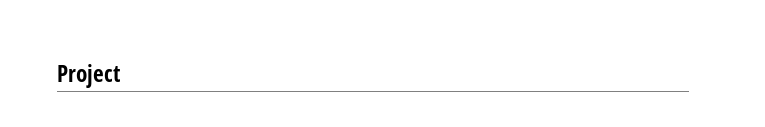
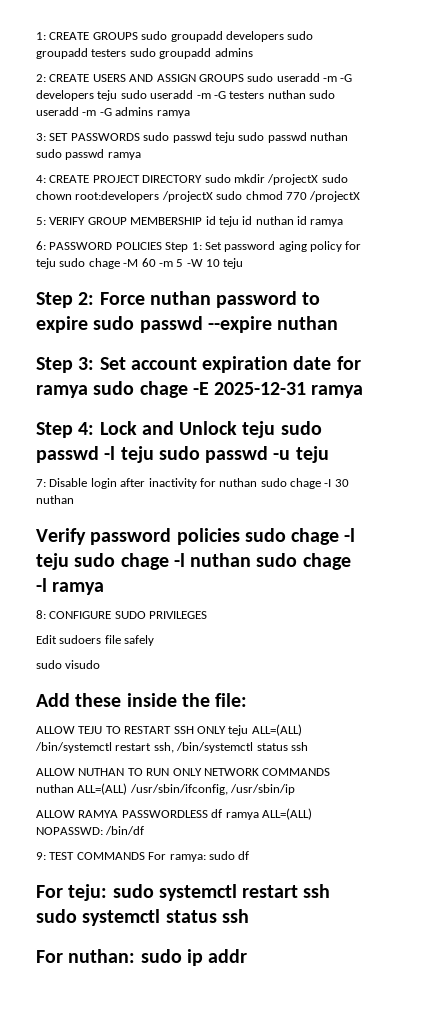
[57,64,120,88] Project -> [36,31,314,42] [36,48,253,59] [36,73,353,82] [36,90,335,101] [36,107,190,118] [36,132,348,143] [36,149,141,160] [36,174,348,185] [36,191,361,202] [36,216,344,227] [36,241,362,252] [36,258,244,269] [36,291,321,308] [36,316,339,333] [36,356,361,373] [36,381,364,398] [36,421,322,438] [36,446,329,463] [36,478,349,489] [36,495,74,504] [36,528,356,545] [36,553,351,570] [36,578,105,595] [36,610,208,619] [36,635,155,646] [36,660,101,669] [36,693,248,707] [36,724,302,736] [35,742,308,753] [36,768,331,776] [36,783,296,795] [36,808,312,820] [36,826,145,835] [36,851,250,862] [36,884,331,901] [36,909,249,926] [36,949,248,966] 1: CREATE GROUPS sudo groupadd developers sudo groupadd testers sudo groupadd admins // 2: CREATE USERS AND ASSIGN GROUPS sudo useradd -m -G developers teju sudo useradd -m -G testers nuthan sudo useradd -m -G admins ramya // 3: SET PASSWORDS sudo passwd teju sudo passwd nuthan sudo passwd ramya // 4: CREATE PROJECT DIRECTORY sudo mkdir /projectX sudo chown root:developers /projectX sudo chmod 770 /projectX // 5: VERIFY GROUP MEMBERSHIP id teju id nuthan id ramya // 6: PASSWORD POLICIES Step 1: Set password aging policy for teju sudo chage -M 60 -m 5 -W 10 teju // Step 2: Force nuthan password to expire sudo passwd --expire nuthan // Step 3: Set account expiration date for ramya sudo chage -E 2025-12-31 ramya // Step 4: Lock and Unlock teju sudo passwd -l teju sudo passwd -u teju // 7: Disable login after inactivity for nuthan sudo chage -I 30 nuthan // Verify password policies sudo chage -l teju sudo chage -l nuthan sudo chage -l ramya // 8: CONFIGURE SUDO PRIVILEGES // Edit sudoers file safely // sudo visudo // Add these inside the file: // ALLOW TEJU TO RESTART SSH ONLY teju ALL=(ALL) /bin/systemctl restart ssh, /bin/systemctl status ssh // ALLOW NUTHAN TO RUN ONLY NETWORK COMMANDS nuthan ALL=(ALL) /usr/sbin/ifconfig, /usr/sbin/ip // ALLOW RAMYA PASSWORDLESS df ramya ALL=(ALL) NOPASSWD: /bin/df // 9: TEST COMMANDS For ramya: sudo df // For teju: sudo systemctl restart ssh sudo systemctl status ssh // For nuthan: sudo ip addr

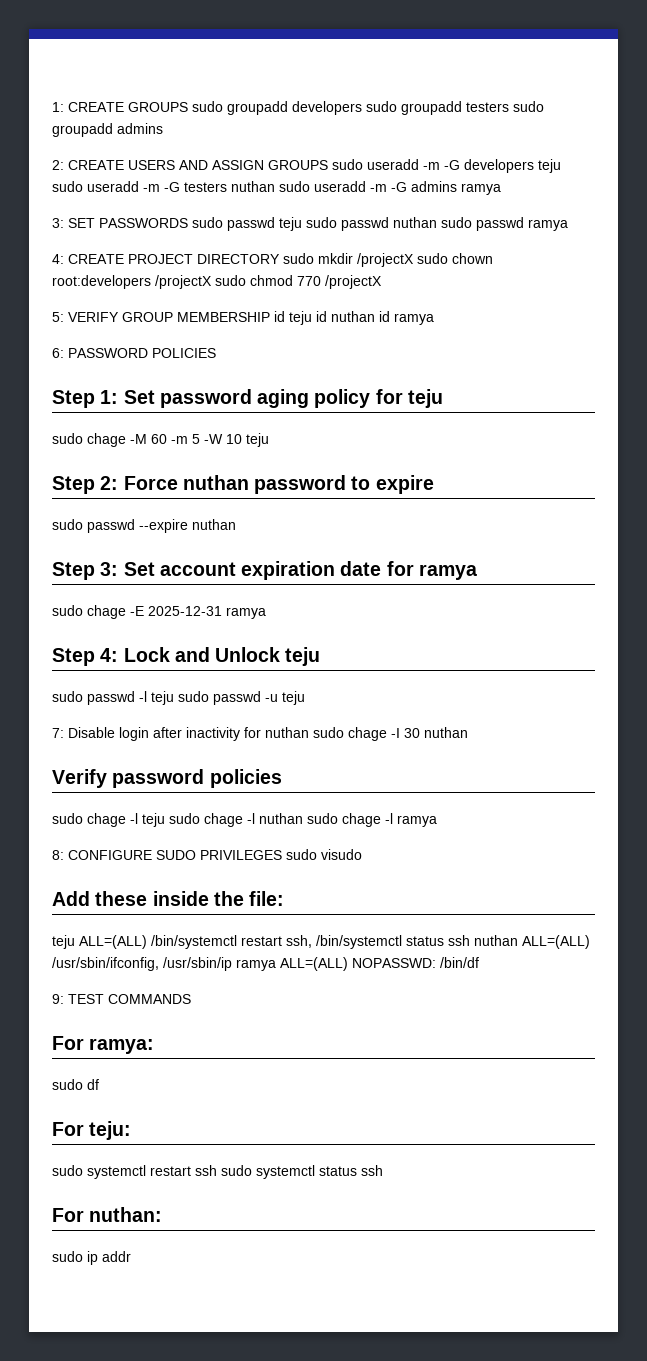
(162, 246) none -> (216, 353) //
(56, 263) none -> (443, 398) //
(88, 324) none -> (434, 484) //
(88, 391) none -> (477, 572) //
(276, 429) none -> (321, 656) //
(240, 536) none -> (282, 778) //
[36,635,155,646] // Edit sudoers file safely // -> (282, 855) none
[36,726,226,734] ALLOW TEJU TO RESTART SSH ONLY -> (285, 898) none
[36,768,331,776] // ALLOW NUTHAN TO RUN ONLY NETWORK COMMANDS -> (470, 940) none
[36,809,223,818] // ALLOW RAMYA PASSWORDLESS df -> (232, 964) none
(145, 856) none -> (191, 999) //
(206, 858) none -> (155, 1046) //
(108, 892) none -> (132, 1130) //
(136, 956) none -> (163, 1214) //

